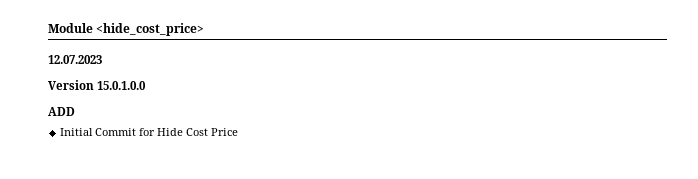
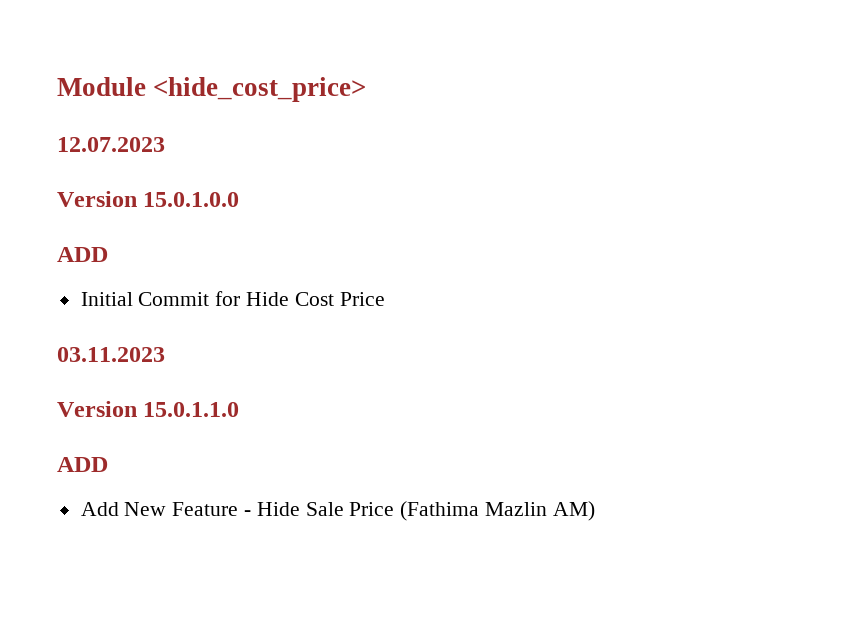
(239, 132) none -> [57,347,165,362] [57,401,240,417] [57,457,108,472] [80,501,595,521] // 03.11.2023 // Version 15.0.1.1.0 // ADD // Add New Feature - Hide Sale Price (Fathima Mazlin AM)

